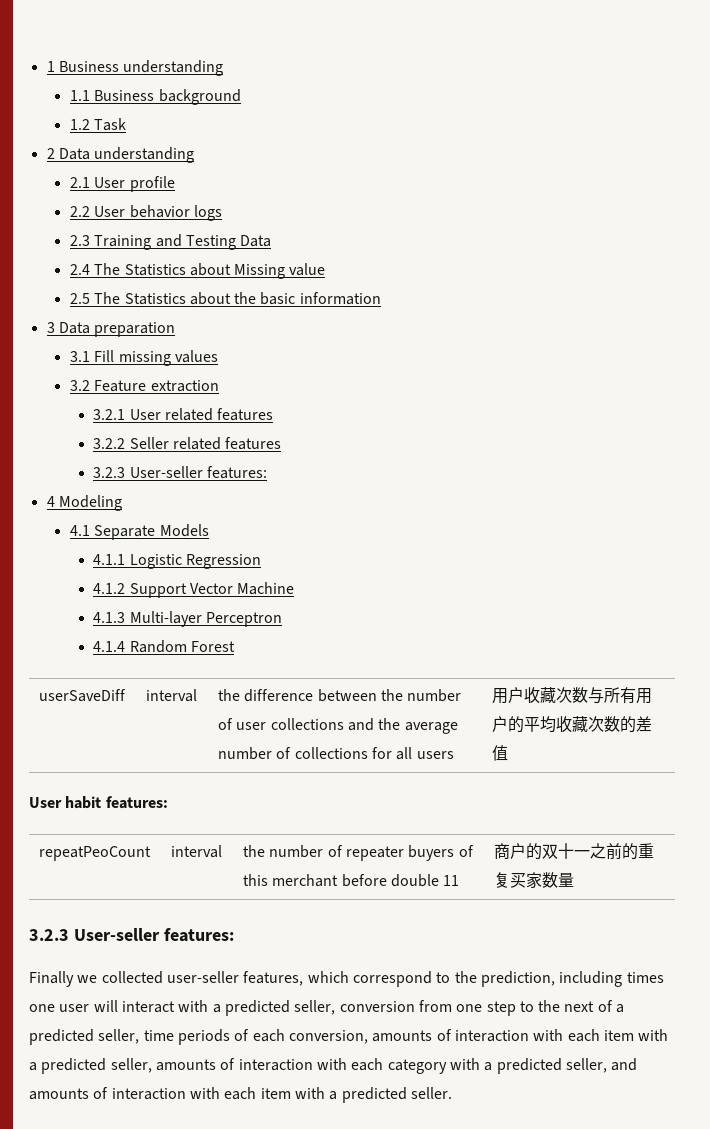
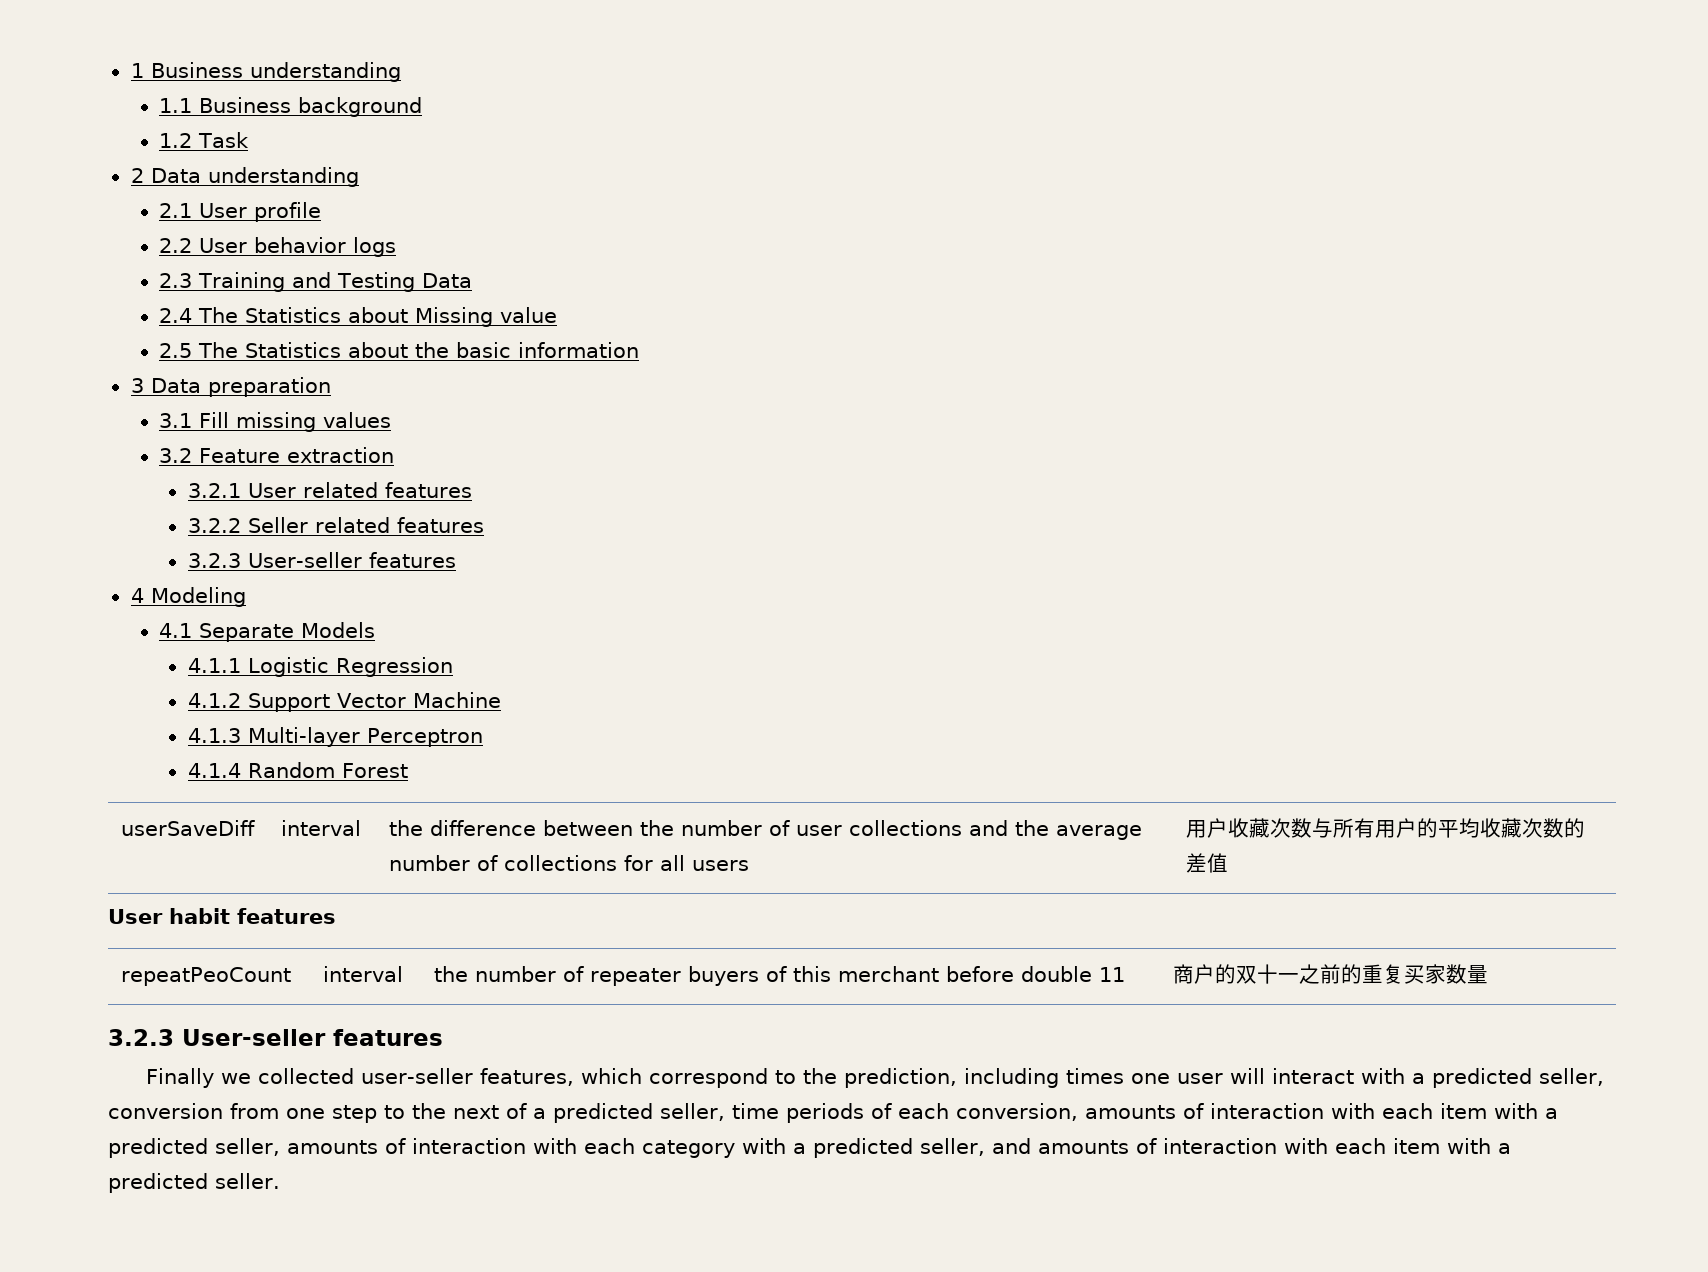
[206,466,267,479] features: -> [368,552,456,568] features
[105,796,168,809] features: -> [237,908,336,924] features
[163,928,234,942] features: -> [333,1029,443,1046] features

